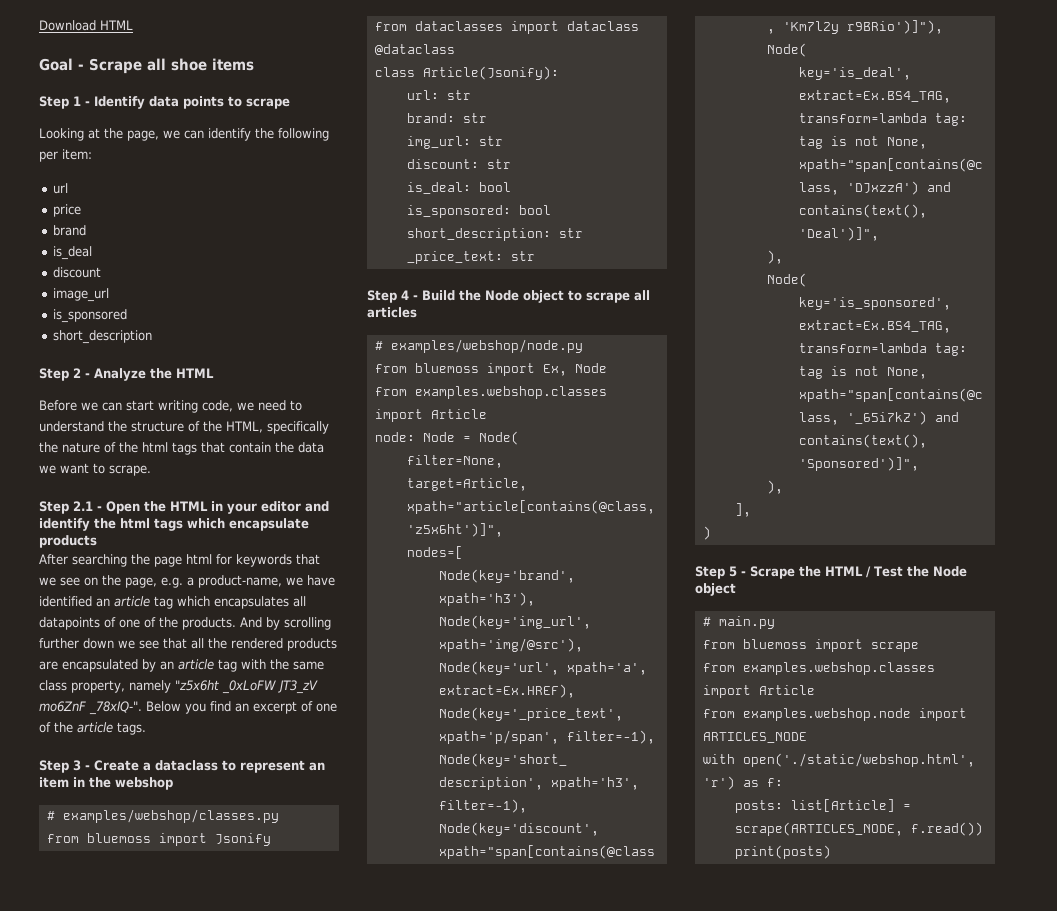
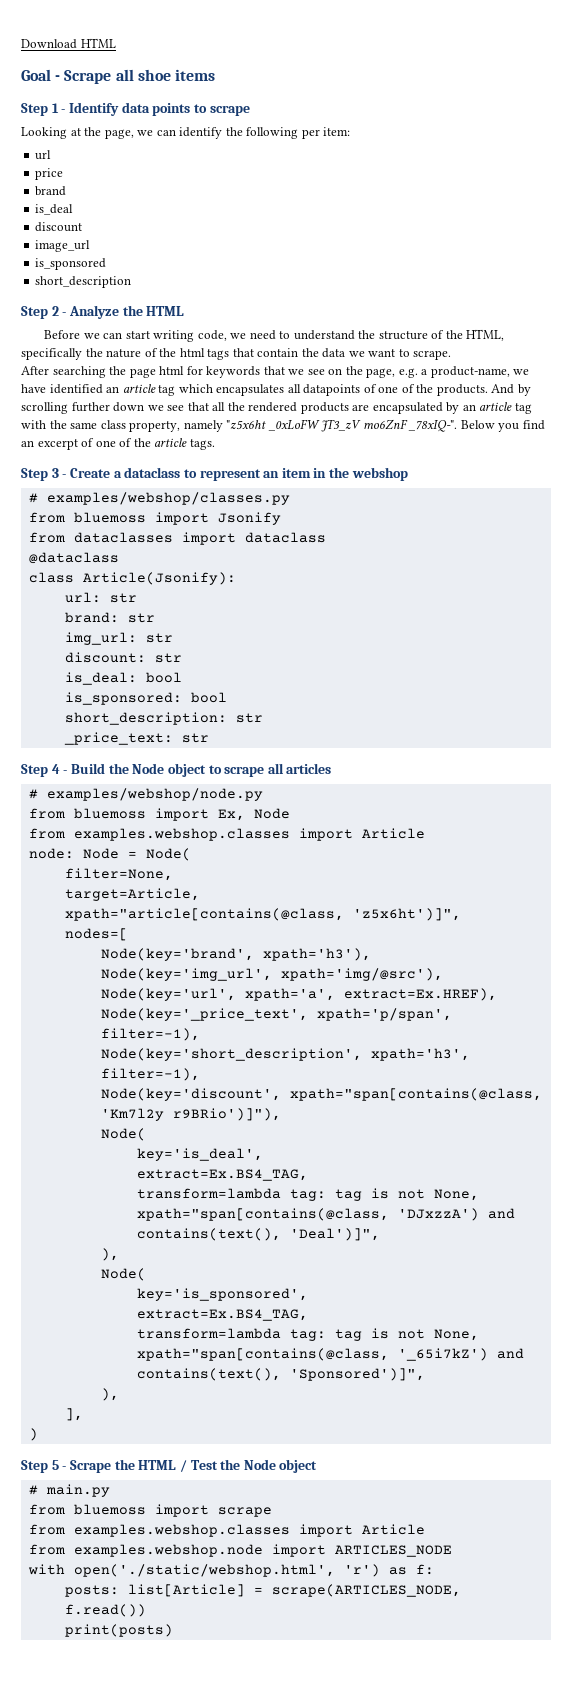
[39,501,329,514] [39,518,309,531] [39,535,97,548] // Step 2.1 - Open the HTML in your editor and identify the html tags which encapsulate products -> (452, 355) none

